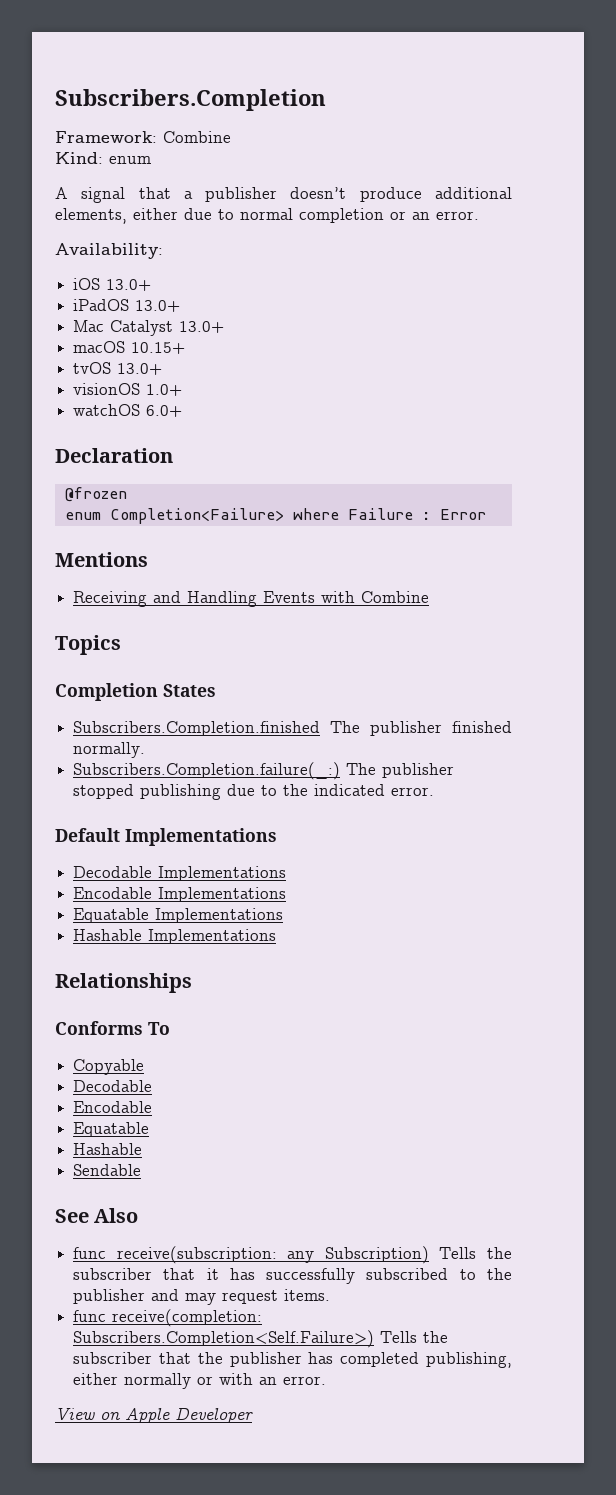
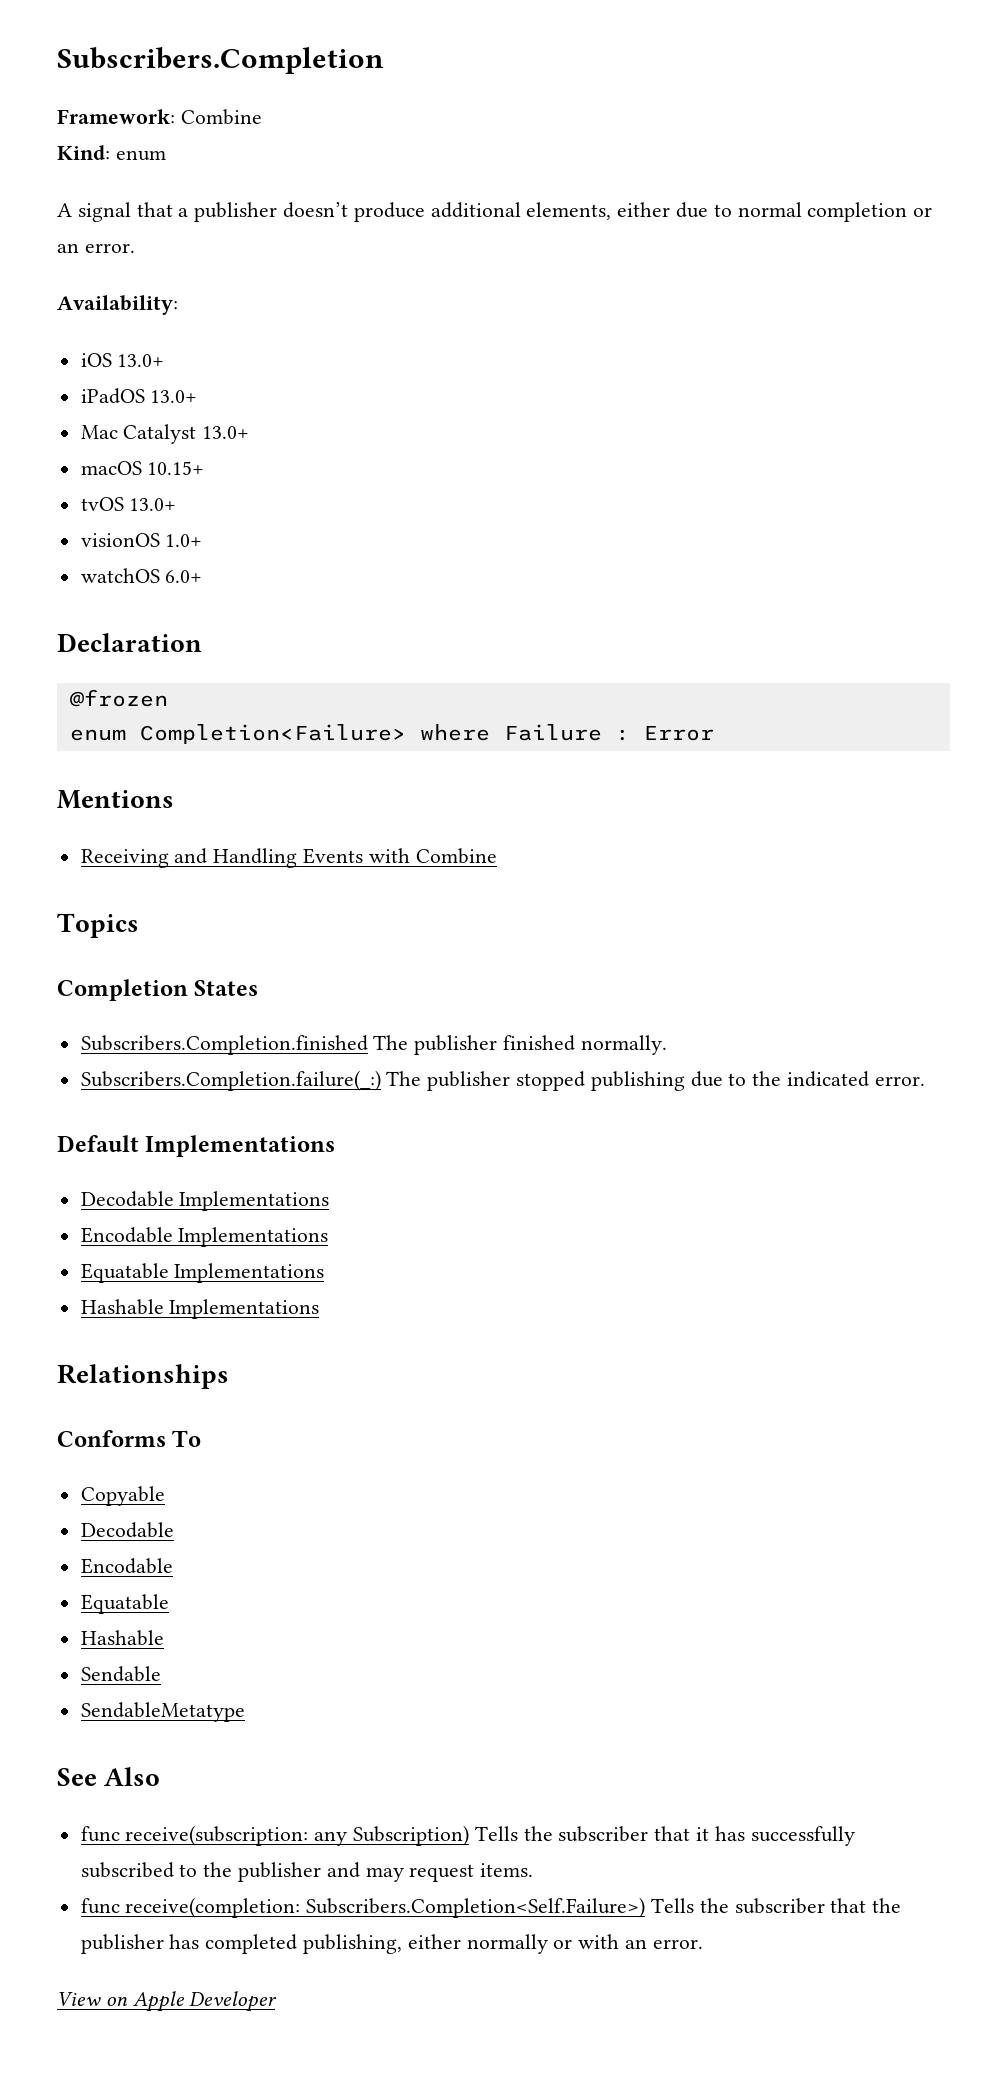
(142, 1170) none -> [80,1702,245,1722] // SendableMetatype

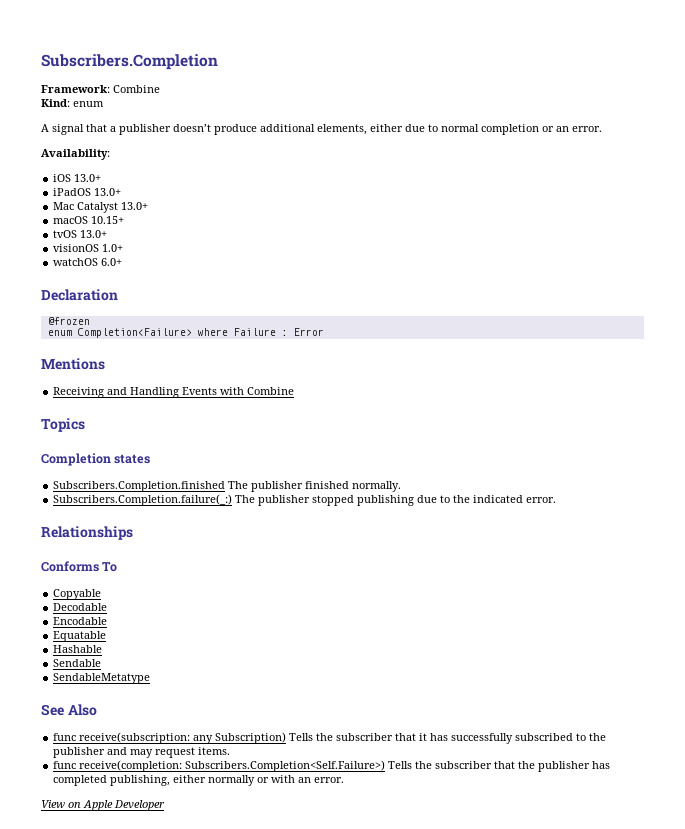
[194,980,259,996] States -> [114,454,151,464] states
[57,1135,336,1157] [80,1191,330,1211] [80,1227,329,1247] [80,1263,325,1283] [80,1299,320,1319] // Default Implementations // Decodable Implementations // Encodable Implementations // Equatable Implementations // Hashable Implementations -> (557, 500) none

